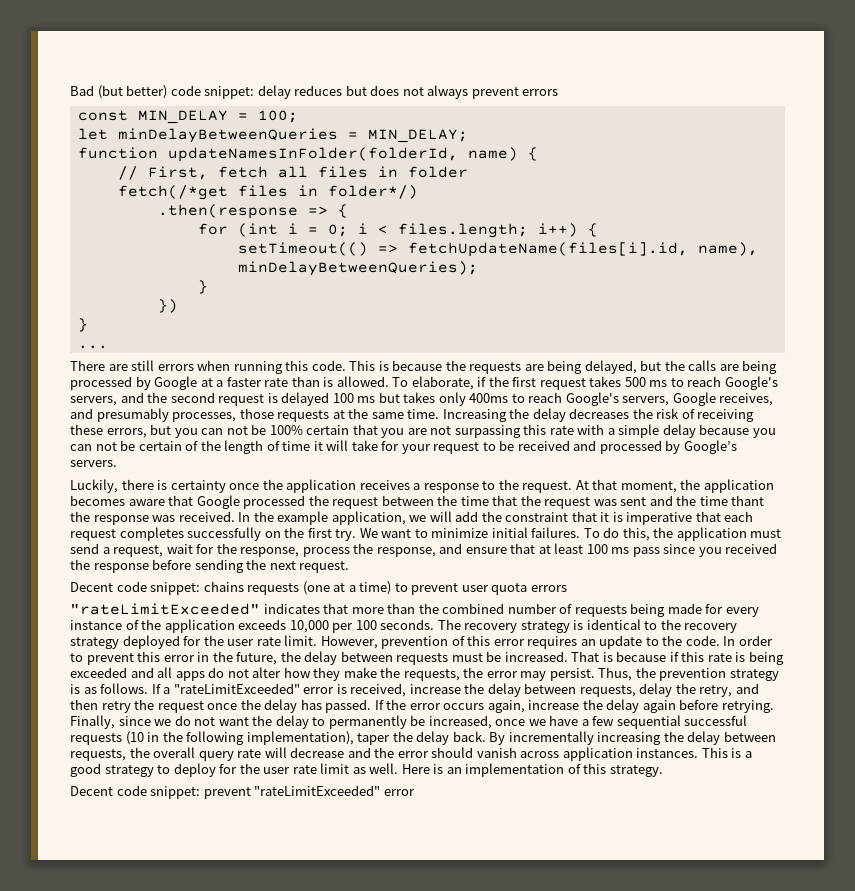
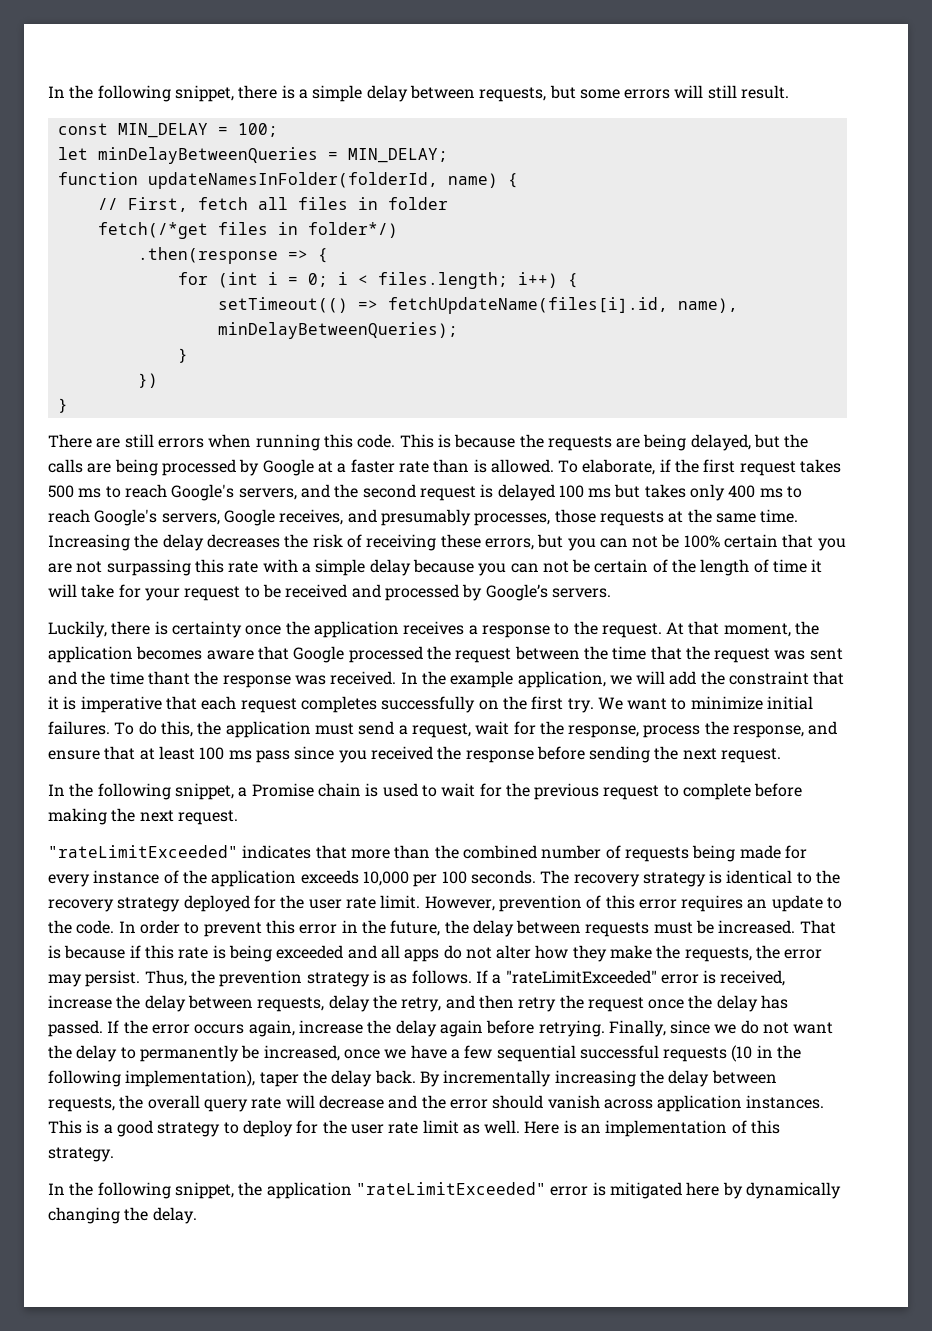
[70,85,559,99] Bad (but better) code snippet: delay reduces but does not always prevent errors -> [48,85,790,102] In the following snippet, there is a simple delay between requests, but some errors will still result.
[77,345,108,349] // ... -> (68, 405) none
[469,393,509,403] 400ms -> [728,485,783,498] 400 ms
[70,581,567,595] Decent code snippet: chains requests (one at a time) to prevent user quota errors -> [48,783,803,800] [48,808,238,825] In the following snippet, a Promise chain is used to wait for the previous request to complete before making the next request.
[70,785,415,799] Decent code snippet: prevent "rateLimitExceeded" error -> [48,1182,841,1199] [48,1207,197,1224] In the following snippet, the application "rateLimitExceeded" error is mitigated here by dynamically changing the delay.

